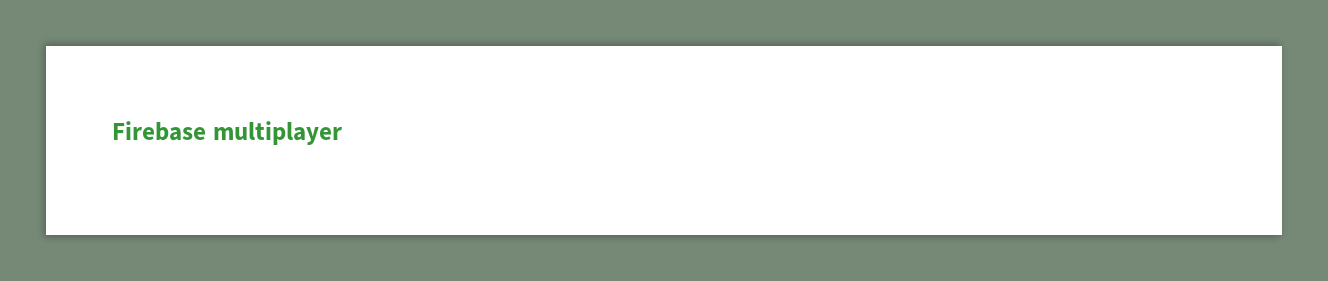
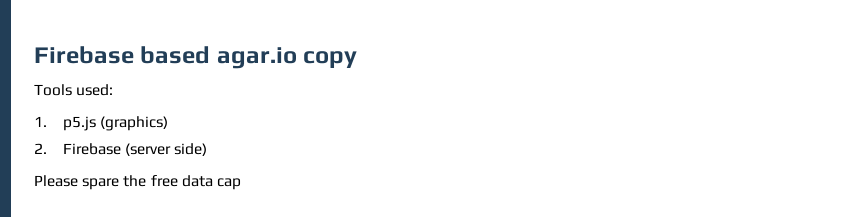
[112,121,342,145] Firebase multiplayer -> [34,46,358,69] [34,84,114,96] [34,116,169,131] [34,143,208,156] [34,175,241,190] Firebase based agar.io copy // Tools used: // 1. p5.js (graphics) // 2. Firebase (server side) // Please spare the free data cap

